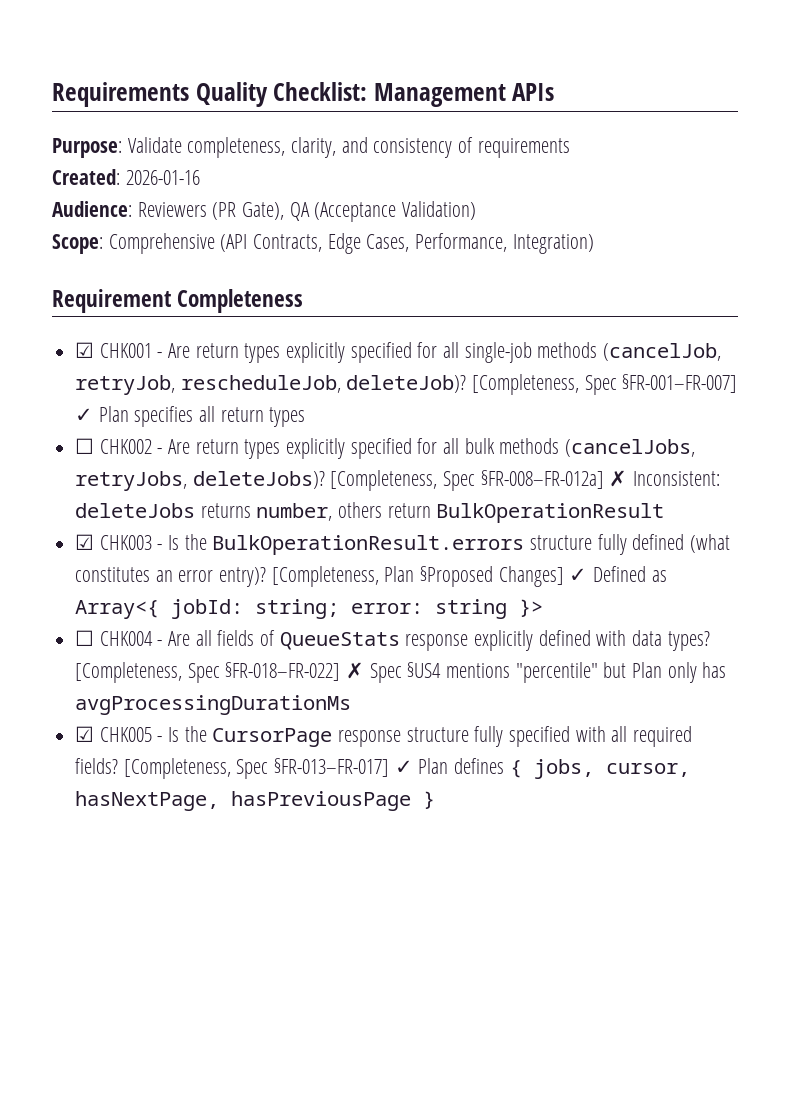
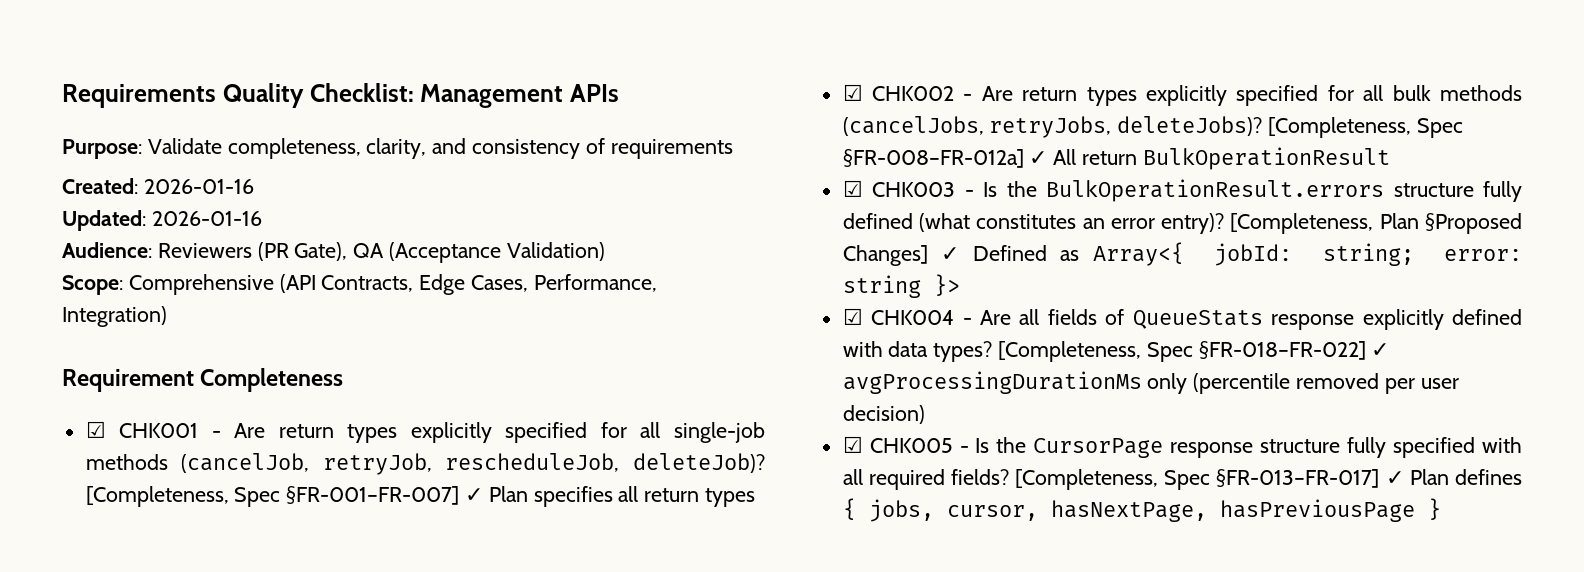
(200, 177) none -> [62,210,262,231] // Updated: 2026-01-16
[75,438,95,454] ☐ -> [842,84,863,101] ☑
[609,470,721,487] [75,502,383,521] ✗ Inconsistent: deleteJobs returns number, others -> [1029,149,1077,165] ✓ All
[75,630,95,646] ☐ -> [842,308,863,325] ☑
[346,662,727,683] [75,695,352,715] ✗ Spec §US4 mentions "percentile" but Plan only has avgProcessingDurationMs -> [1371,343,1390,357] [842,371,1459,394] [842,405,925,424] ✓ avgProcessingDurationMs only (percentile removed per user decision)

